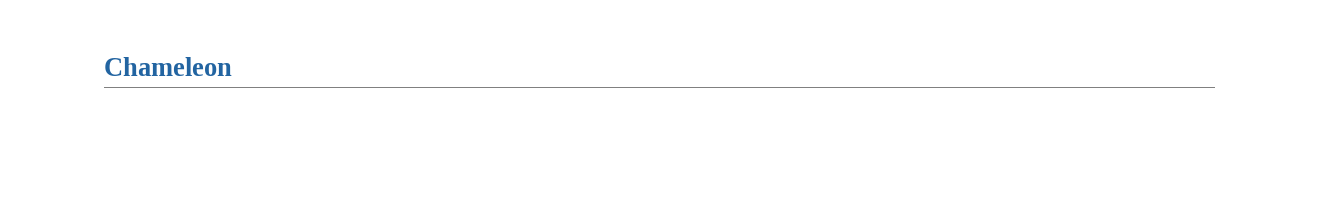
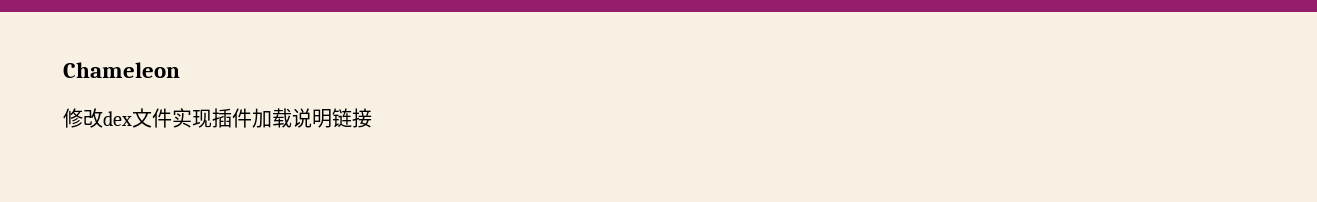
(232, 66) none -> [63,108,372,128] // 修改dex文件实现插件加载说明链接

